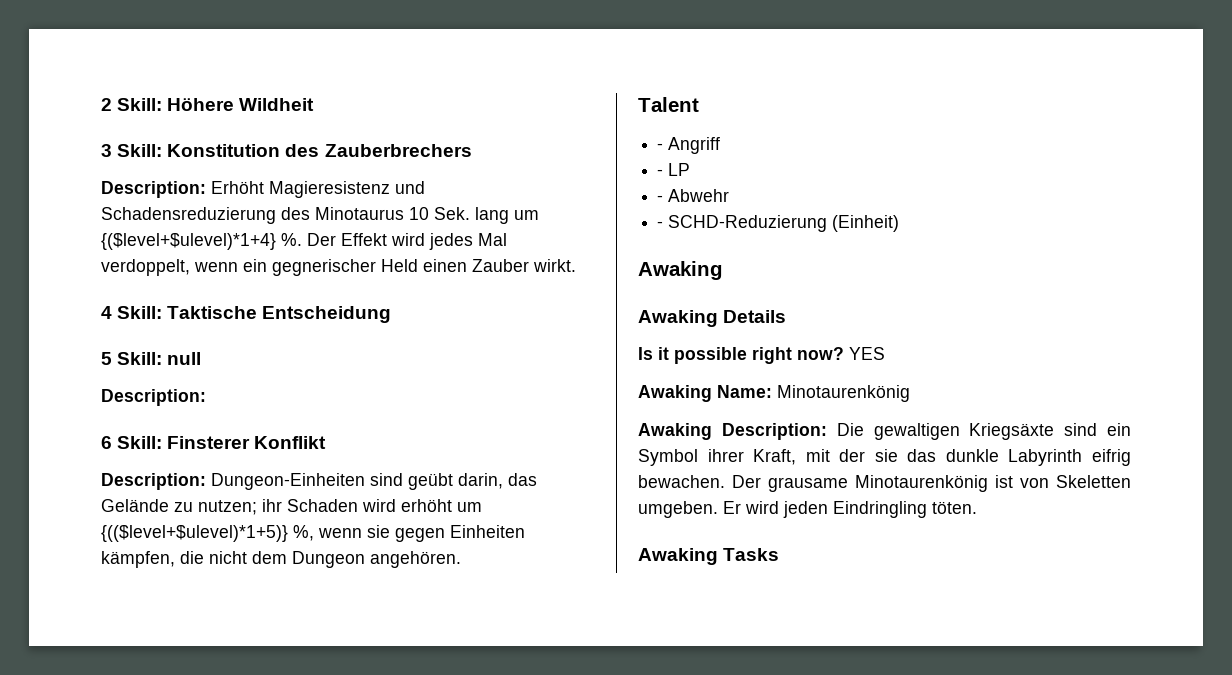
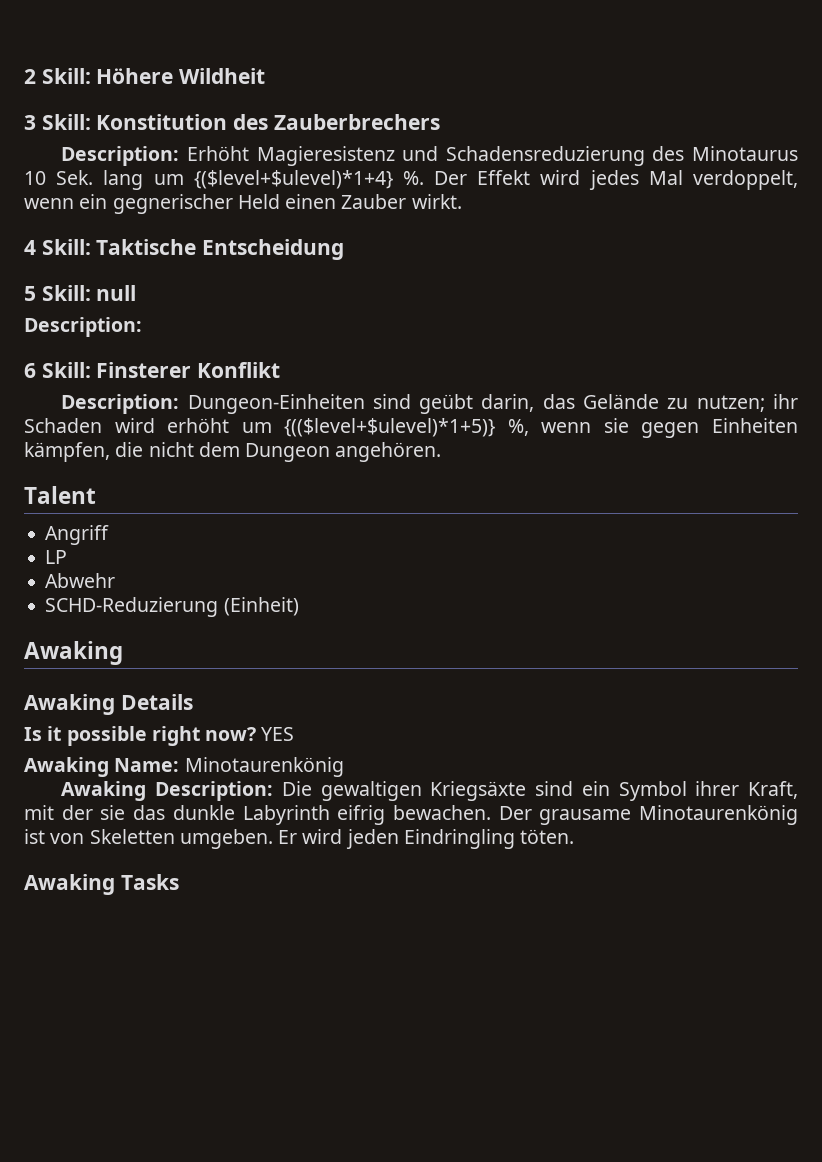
[657,143,664,150] - -> (96, 495) none
[657,169,664,176] - -> (110, 535) none
[657,195,664,202] - -> (68, 557) none
[657,221,664,228] - -> (116, 580) none

